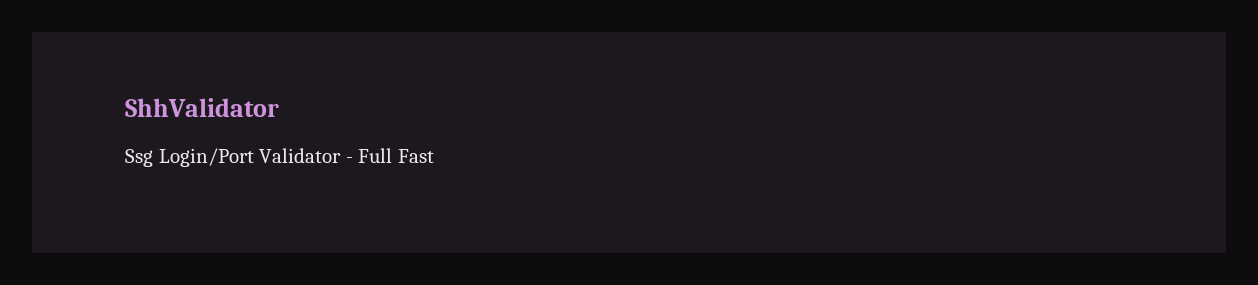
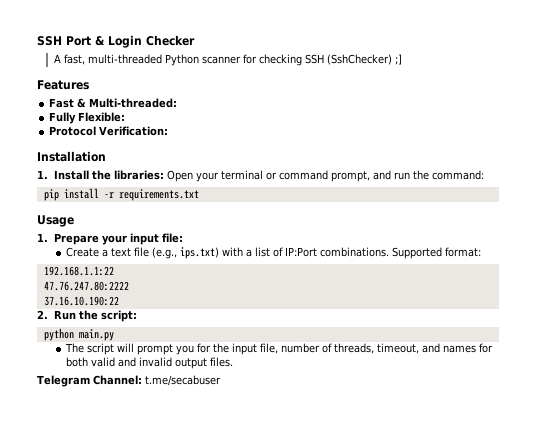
[125,98,279,117] [125,148,434,167] ShhValidator // Ssg Login/Port Validator - Full Fast -> [37,35,195,48] [54,54,403,66] [37,80,89,90] [49,98,178,108] [49,112,126,124] [49,126,169,136] [37,151,106,162] [37,170,485,182] [43,188,199,201] [37,215,74,227] [37,233,184,245] [66,247,482,259] [43,266,114,276] [43,281,129,291] [43,296,119,306] [37,310,138,322] [43,328,114,341] [65,343,494,355] [66,357,234,369] [37,375,221,387] SSH Port & Login Checker // A fast, multi-threaded Python scanner for checking SSH (SshChecker) ;] // Features // Fast & Multi-threaded: // Fully Flexible: // Protocol Verification: // Installation // 1. Install the libraries: Open your terminal or command prompt, and run the command: // pip install -r requirements.txt // Usage // 1. Prepare your input file: // Create a text file (e.g., ips.txt) with a list of IP:Port combinations. Supported format: // 192.168.1.1:22 // 47.76.247.80:2222 // 37.16.10.190:22 // 2. Run the script: // python main.py // The script will prompt you for the input file, number of threads, timeout, and names for both valid and invalid output files. // Telegram Channel: t.me/secabuser

